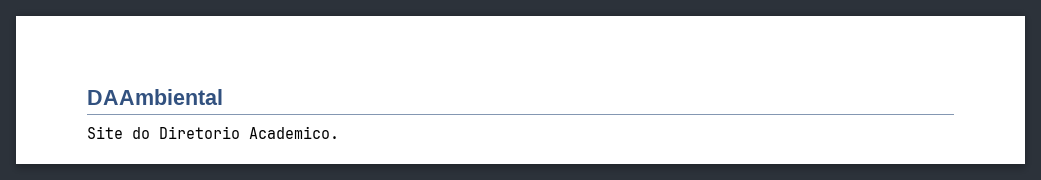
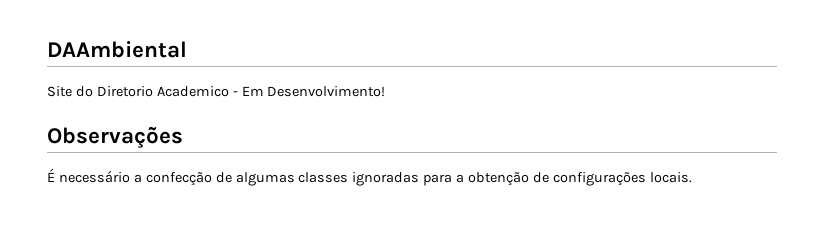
[249,126,339,139] Academico. -> [156,86,386,97] [47,126,183,149] [47,168,692,186] Academico - Em Desenvolvimento! // Observações // É necessário a confecção de algumas classes ignoradas para a obtenção de configurações locais.

